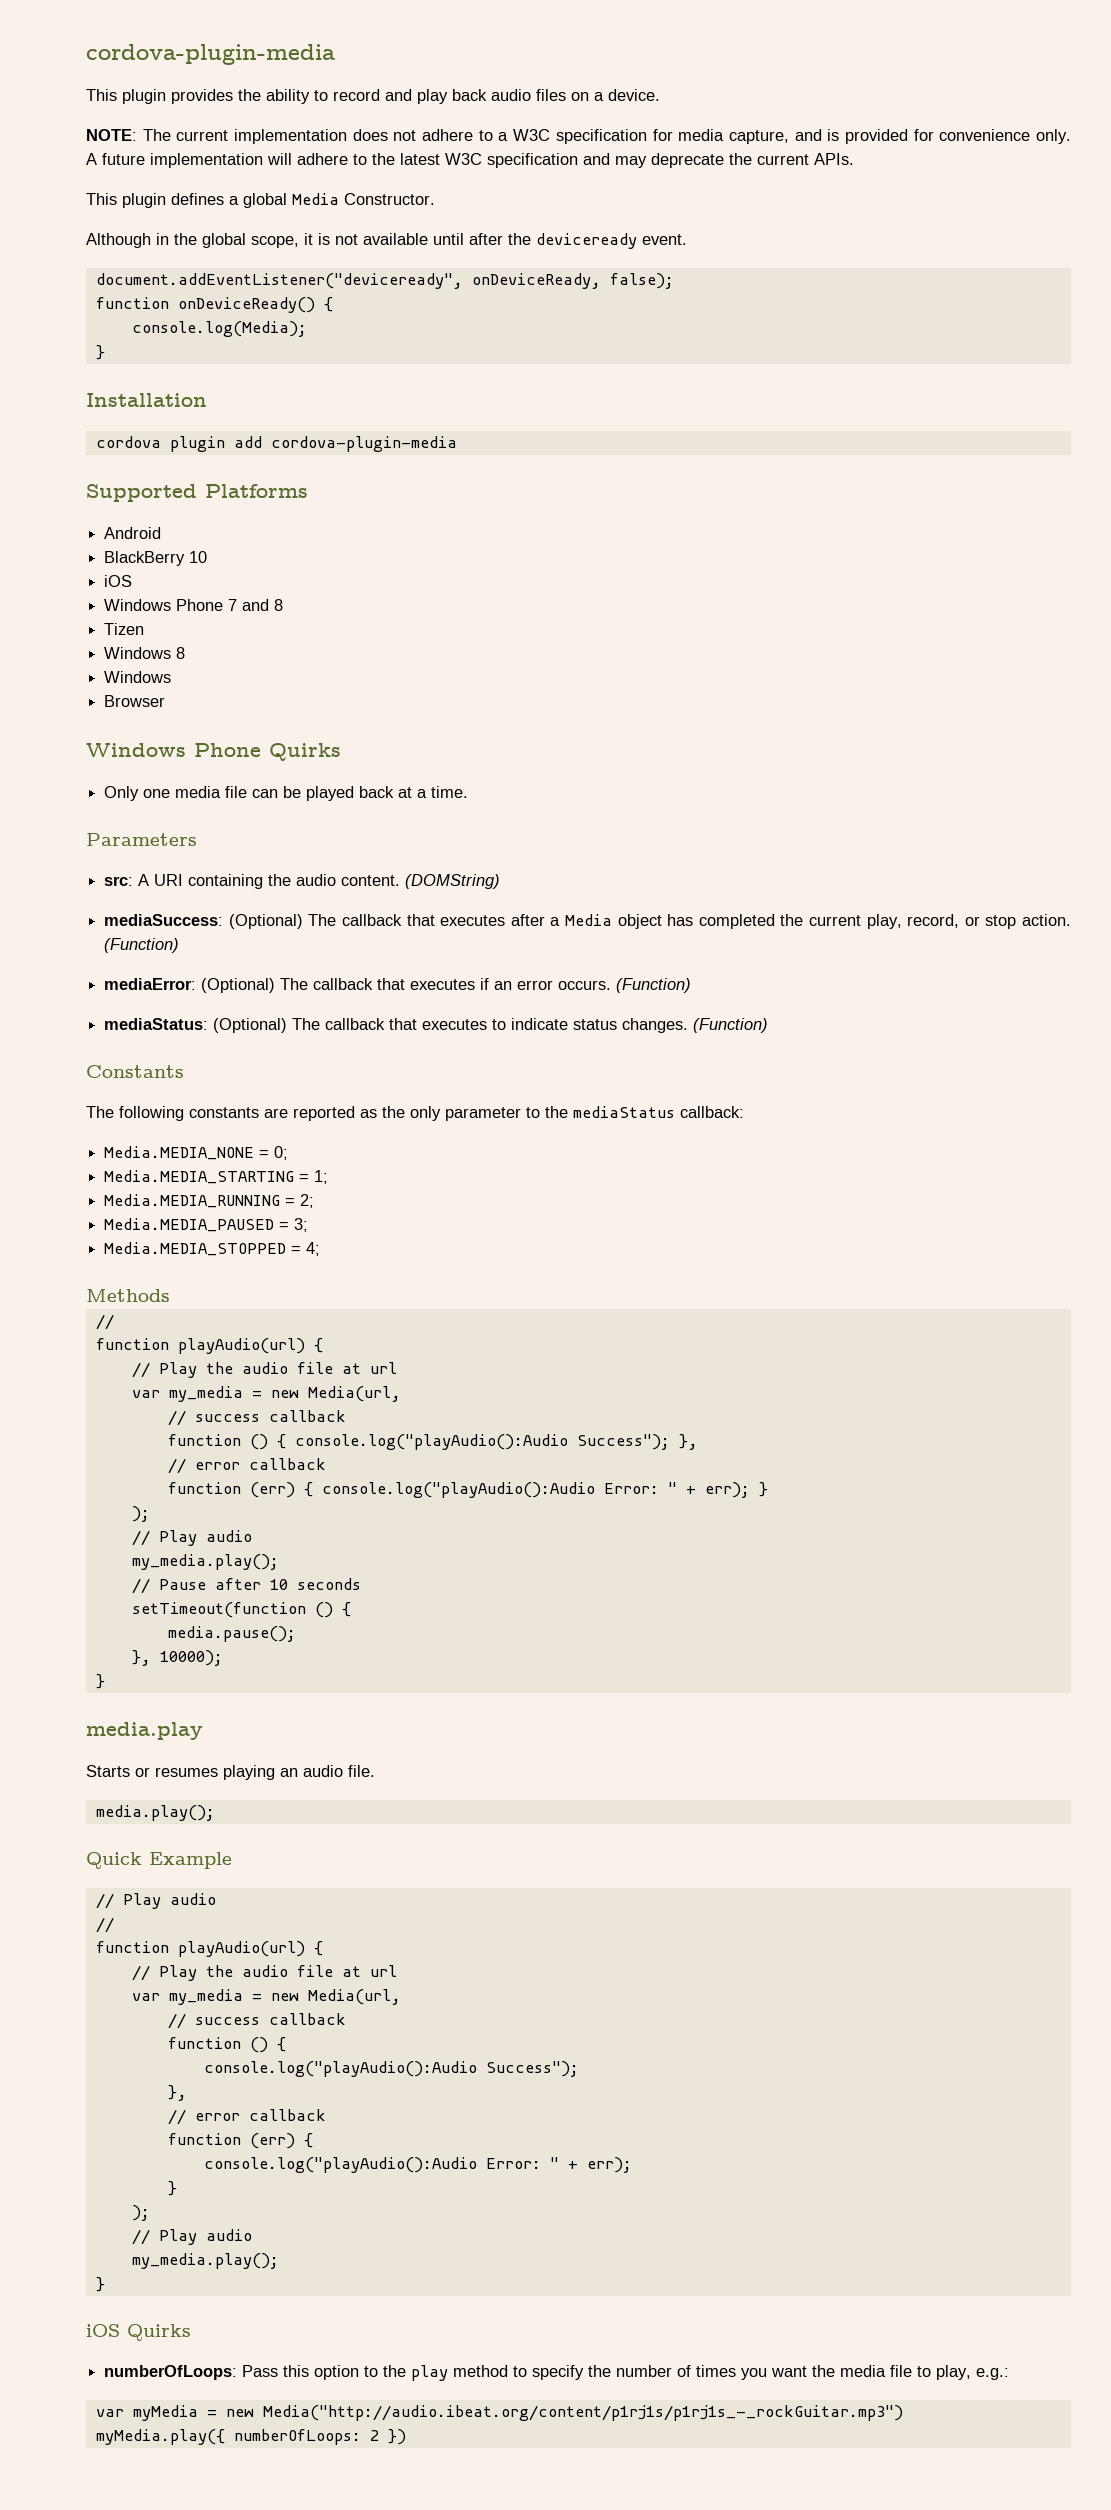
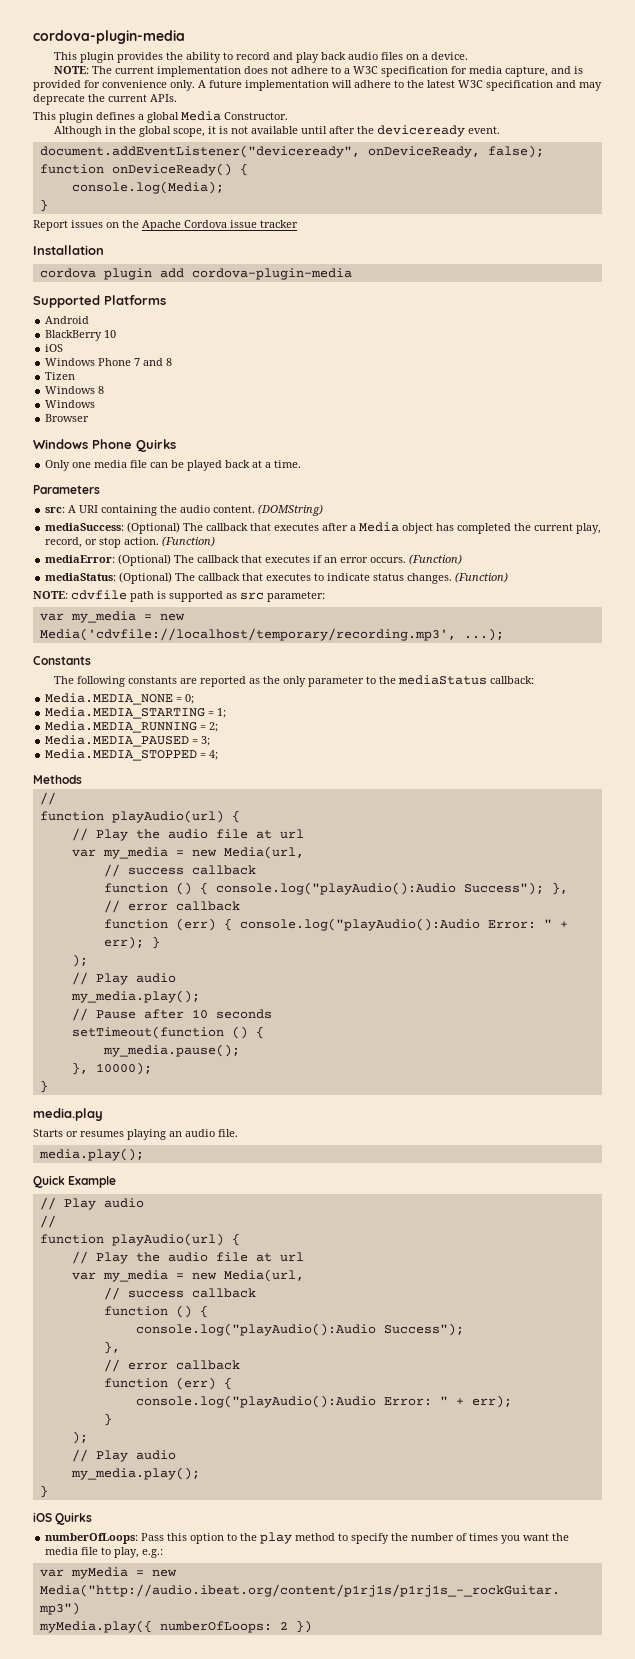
(105, 352) none -> [33,220,298,231] // Report issues on the Apache Cordova issue tracker
(769, 1025) none -> [33,590,325,602] [39,611,185,623] [39,628,504,641] // NOTE: cdvfile path is supported as src parameter: // var my_media = new Media('cdvfile://localhost/temporary/recording.mp3', ...);
[167,1626,296,1642] media.pause(); -> [102,1044,240,1057] my_media.pause();

